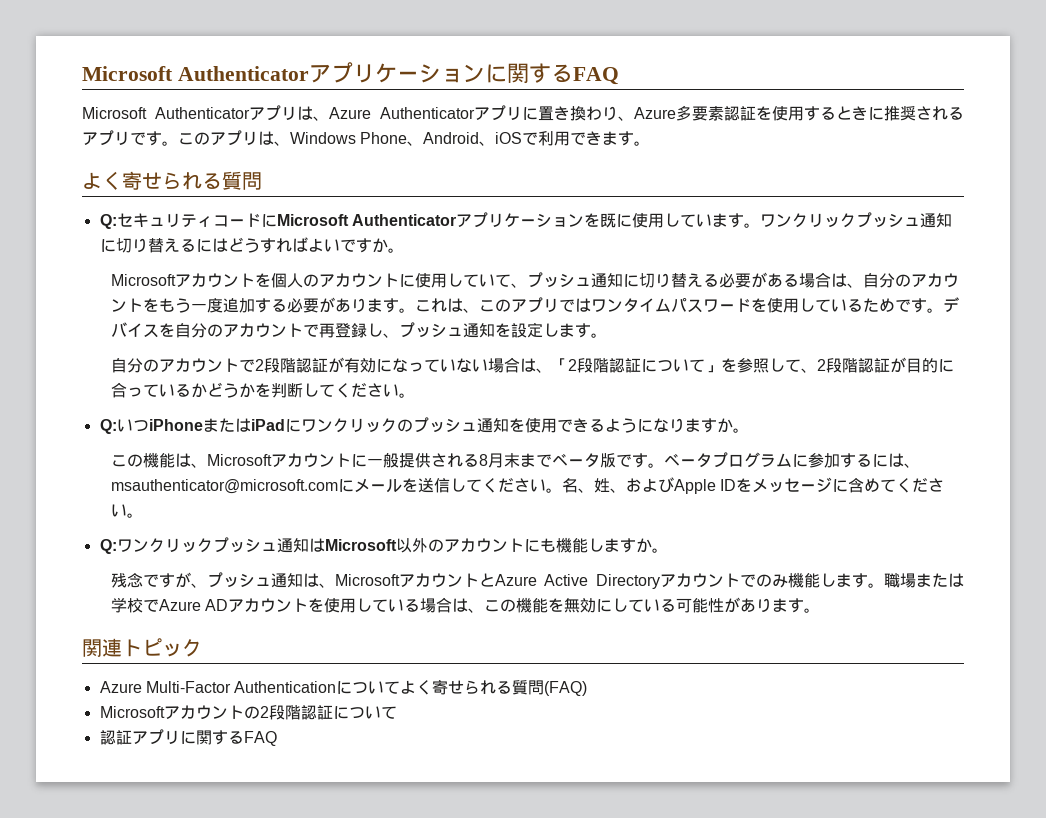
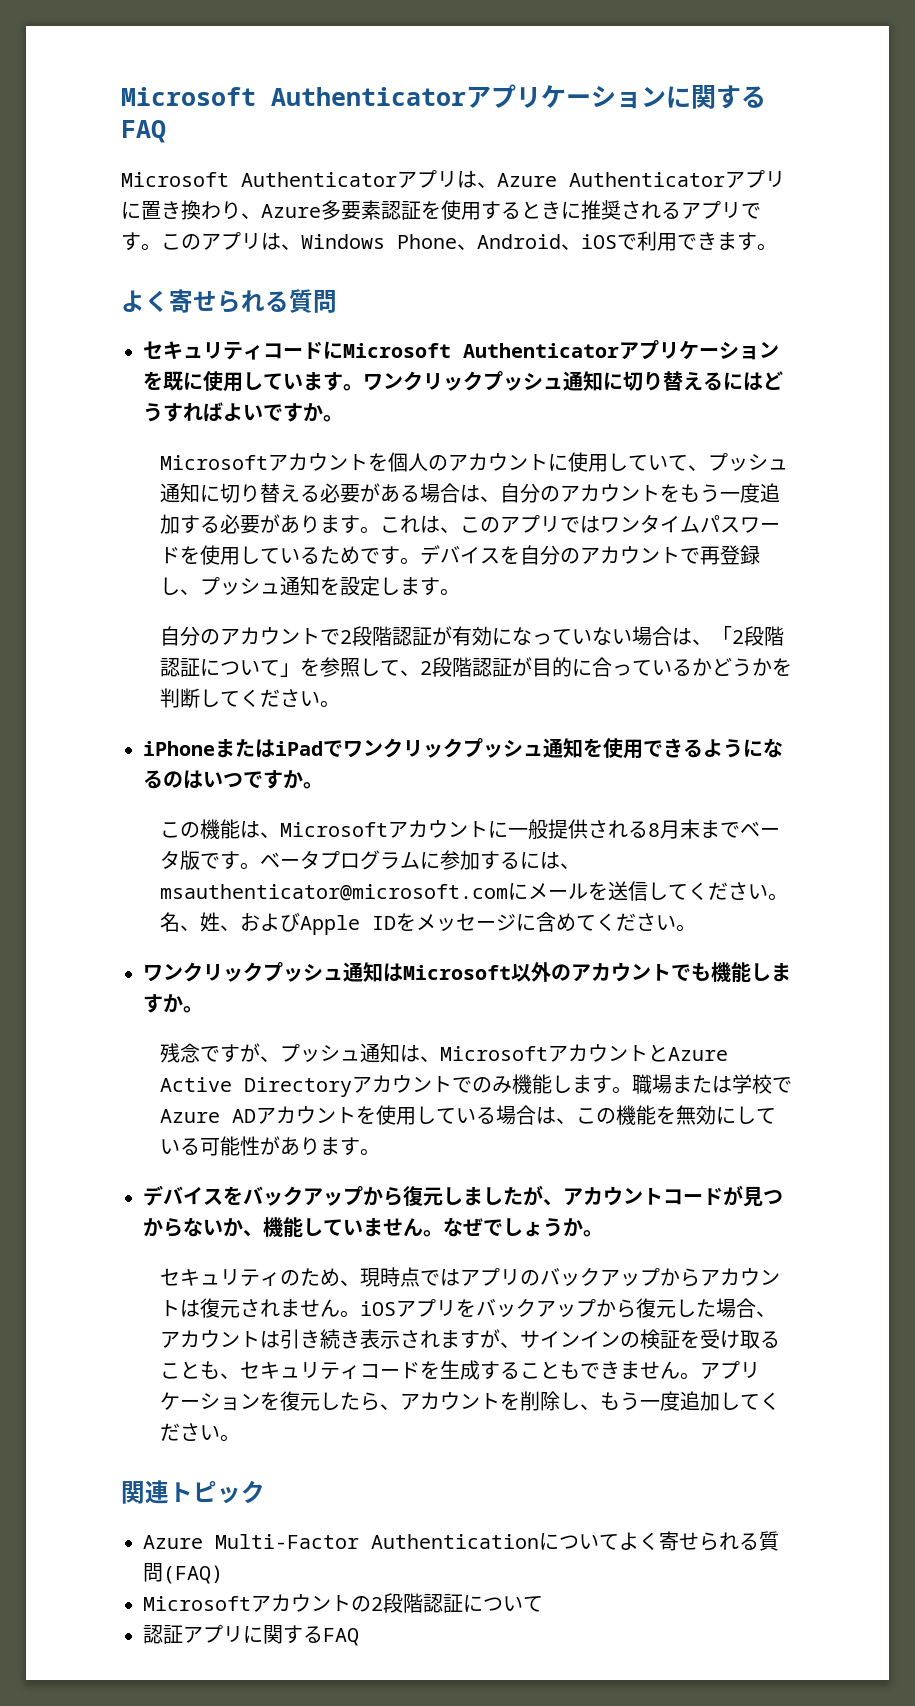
[99,214,117,229] Q: -> (337, 301) none
[99,419,149,434] Q:いつ -> (341, 704) none
[284,418,413,433] にワンクリックの -> [323,738,463,758] でワンクリック
[668,418,701,433] りま -> [143,770,263,789] るのはいつで
[99,539,117,554] Q: -> (697, 928) none
[523,539,540,552] に -> [671,964,691,981] で
(821, 610) none -> [143,1185,783,1207] [143,1217,603,1237] [160,1267,781,1287] [160,1298,777,1318] [160,1329,781,1349] [160,1360,761,1380] [160,1391,781,1411] [160,1423,241,1442] // デバイスをバックアップから復元しましたが、アカウントコードが見つからないか、機能していません。なぜでしょうか。 // セキュリティのため、現時点ではアプリのバックアップからアカウントは復元されません。iOSアプリをバックアップから復元した場合、アカウントは引き続き表示されますが、サインインの検証を受け取ることも、セキュリティコードを生成することもできません。アプリケーションを復元したら、アカウントを削除し、もう一度追加してください。

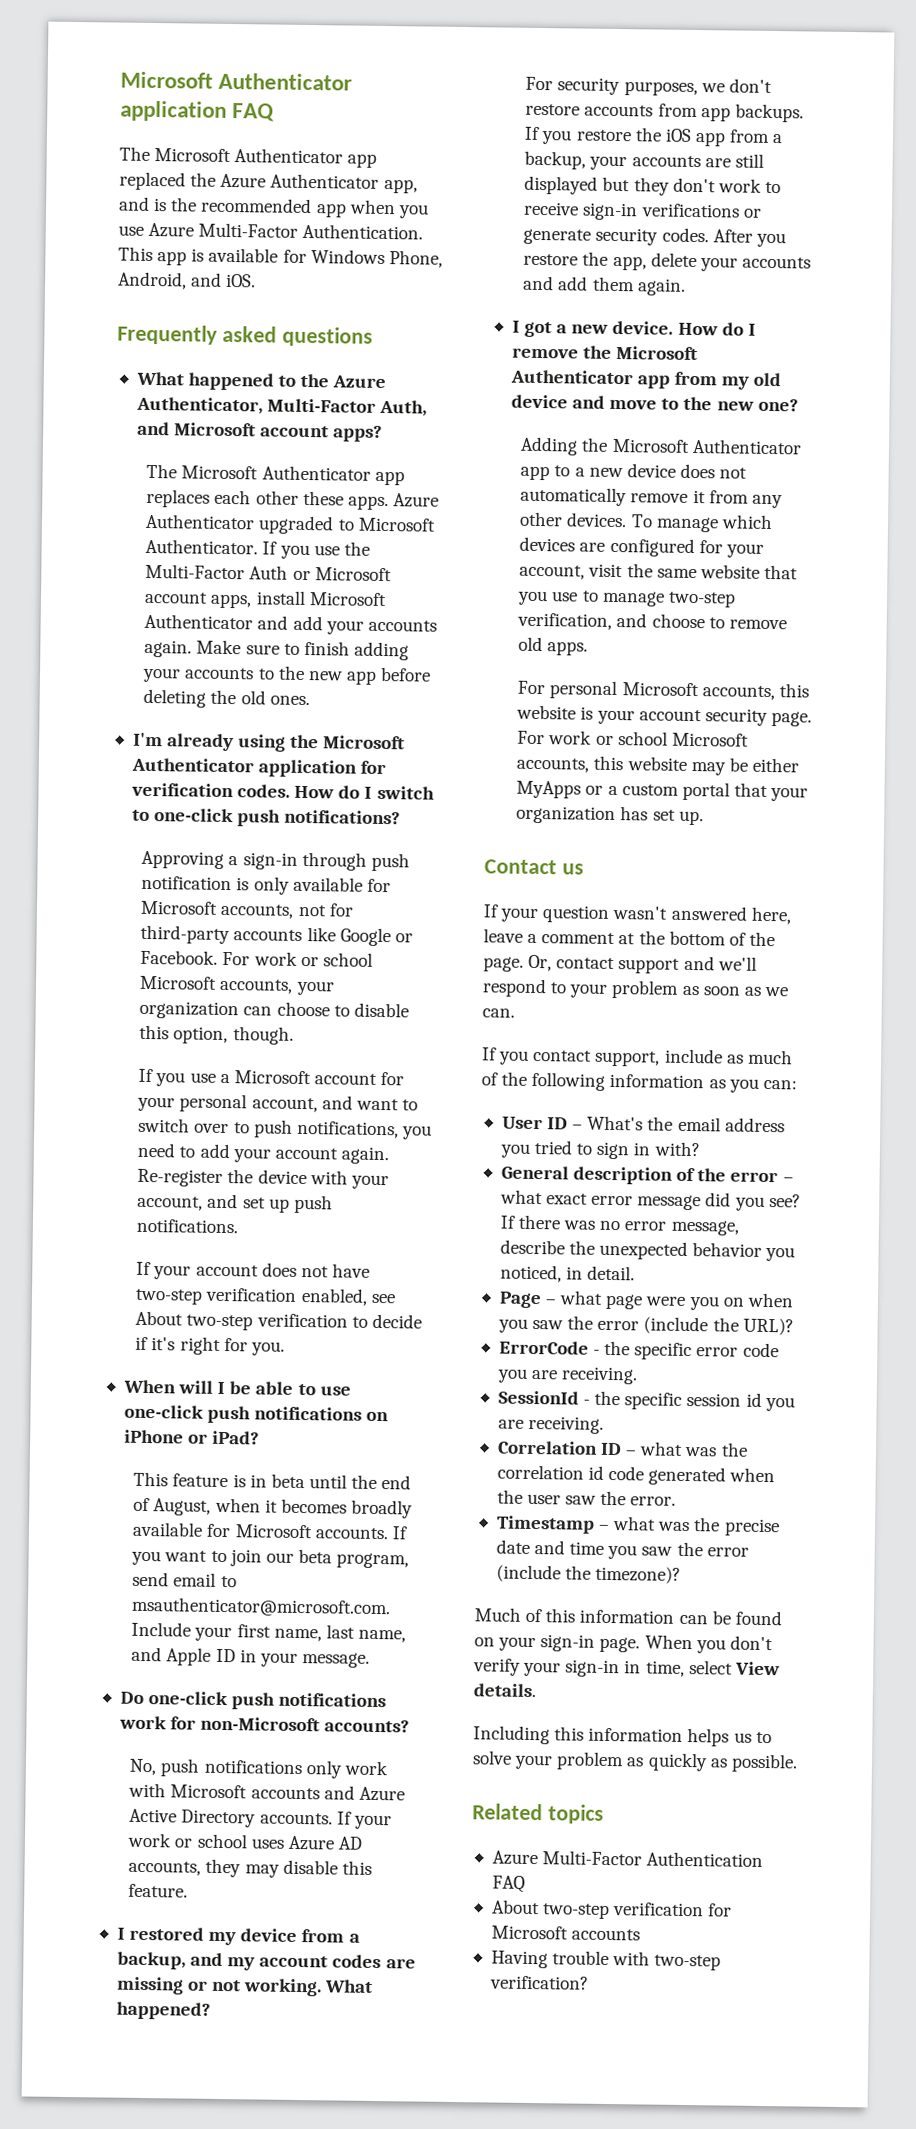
[121,84,766,109] [121,120,166,143] [121,170,785,188] [121,200,761,220] [121,231,777,251] [121,289,337,313] [143,340,779,360] [143,371,783,392] [143,402,343,422] [160,452,789,472] [160,483,781,503] [160,514,781,534] [160,545,761,565] [160,576,461,596] [160,626,785,646] [160,657,793,677] [160,688,341,708] [143,738,783,759] [143,770,323,789] [160,819,781,839] [160,850,581,870] [160,881,789,901] [160,912,697,935] [143,962,791,982] [143,994,203,1013] [160,1043,729,1063] [160,1074,793,1097] [160,1105,777,1125] [160,1136,381,1156] [143,1185,783,1207] [143,1217,603,1237] [160,1267,781,1287] [160,1298,777,1318] [160,1329,781,1349] [160,1360,761,1380] [160,1391,781,1411] [160,1423,241,1442] [121,1480,265,1504] [143,1531,779,1551] [143,1563,223,1584] [143,1593,543,1613] [143,1625,359,1646] Microsoft Authenticatorアプリケーションに関するFAQ // Microsoft Authenticatorアプリは、Azure Authenticatorアプリに置き換わり、Azure多要素認証を使用するときに推奨されるアプリです。このアプリは、Windows Phone、Android、iOSで利用できます。 // よく寄せられる質問 // セキュリティコードにMicrosoft Authenticatorアプリケーションを既に使用しています。ワンクリックプッシュ通知に切り替えるにはどうすればよいですか。 // Microsoftアカウントを個人のアカウントに使用していて、プッシュ通知に切り替える必要がある場合は、自分のアカウントをもう一度追加する必要があります。これは、このアプリではワンタイムパスワードを使用しているためです。デバイスを自分のアカウントで再登録し、プッシュ通知を設定します。 // 自分のアカウントで2段階認証が有効になっていない場合は、「2段階認証について」を参照して、2段階認証が目的に合っているかどうかを判断してください。 // iPhoneまたはiPadでワンクリックプッシュ通知を使用できるようになるのはいつですか。 // この機能は、Microsoftアカウントに一般提供される8月末までベータ版です。ベータプログラムに参加するには、msauthenticator@microsoft.comにメールを送信してください。名、姓、およびApple IDをメッセージに含めてください。 // ワンクリックプッシュ通知はMicrosoft以外のアカウントでも機能しますか。 // 残念ですが、プッシュ通知は、MicrosoftアカウントとAzure Active Directoryアカウントでのみ機能します。職場または学校でAzure ADアカウントを使用している場合は、この機能を無効にしている可能性があります。 // デバイスをバックアップから復元しましたが、アカウントコードが見つからないか、機能していません。なぜでしょうか。 // セキュリティのため、現時点ではアプリのバックアップからアカウントは復元されません。iOSアプリをバックアップから復元した場合、アカウントは引き続き表示されますが、サインインの検証を受け取ることも、セキュリティコードを生成することもできません。アプリケーションを復元したら、アカウントを削除し、もう一度追加してください。 // 関連トピック // Azure Multi-Factor Authenticationについてよく寄せられる質問(FAQ) // Microsoftアカウントの2段階認証について // 認証アプリに関するFAQ -> [120,71,353,91] [120,100,276,122] [119,146,378,168] [119,171,418,194] [119,196,429,219] [118,222,424,240] [118,246,443,268] [117,271,257,290] [117,324,373,347] [135,371,387,391] [135,396,428,417] [136,421,384,442] [146,463,405,486] [146,488,439,511] [145,513,436,535] [145,538,370,560] [145,563,392,582] [144,590,387,609] [144,613,437,635] [144,639,409,661] [142,665,432,685] [143,688,310,708] [132,732,406,752] [130,757,387,778] [130,782,435,800] [131,808,402,827] [141,850,410,872] [141,875,391,895] [140,900,354,919] [140,924,413,947] [140,949,373,967] [139,975,335,996] [139,1000,409,1020] [139,1024,294,1045] [138,1068,405,1087] [137,1093,418,1113] [138,1117,432,1140] [137,1142,389,1165] [137,1168,389,1190] [137,1193,333,1214] [136,1218,239,1234] [136,1261,370,1280] [135,1287,396,1306] [135,1310,422,1331] [135,1336,285,1356] [122,1379,351,1396] [123,1404,390,1424] [123,1429,261,1445] [133,1471,412,1490] [133,1497,413,1519] [132,1521,408,1540] [131,1548,410,1569] [132,1571,237,1588] [131,1596,392,1618] [131,1621,406,1643] [131,1646,370,1668] [119,1691,387,1710] [118,1715,411,1733] [129,1758,388,1779] [128,1782,405,1802] [129,1808,392,1830] [127,1832,363,1851] [128,1858,372,1878] [128,1883,189,1898] [116,1926,360,1946] [116,1951,416,1971] [115,1976,374,1997] [115,2001,211,2020] [525,76,772,97] [525,103,804,123] [524,126,784,147] [524,150,764,171] [524,175,781,196] [523,201,762,221] [523,227,786,248] [523,251,811,272] [523,275,686,296] [511,320,756,338] [511,345,699,361] [509,369,782,390] [510,394,799,412] [520,436,802,456] [520,463,748,481] [520,486,783,509] [519,511,773,533] [519,536,764,558] [519,563,798,580] [517,590,736,608] [517,612,787,630] [518,636,589,656] [517,680,809,701] [516,704,812,727] [517,730,749,747] [516,755,799,776] [516,780,809,802] [516,805,704,826] [484,859,584,875] [483,904,792,925] [483,928,775,947] [483,954,757,974] [482,978,789,999] [482,1008,515,1018] [482,1047,793,1067] [481,1071,797,1093] [501,1115,785,1133] [499,1140,701,1160] [500,1165,794,1185] [499,1189,801,1211] [499,1214,740,1236] [499,1239,796,1262] [499,1264,636,1283] [498,1290,794,1311] [497,1315,794,1336] [498,1340,779,1361] [496,1366,639,1385] [497,1390,795,1412] [497,1415,605,1434] [496,1440,748,1457] [496,1464,776,1486] [496,1489,677,1506] [495,1515,780,1537] [495,1539,749,1560] [495,1564,682,1584] [474,1607,782,1626] [474,1634,773,1654] [473,1658,780,1678] [473,1683,537,1698] [473,1725,772,1747] [472,1750,798,1773] [472,1803,604,1824] [491,1850,764,1868] [491,1875,525,1893] [491,1899,733,1920] [490,1925,641,1941] [490,1950,722,1971] [489,1975,589,1990] Microsoft Authenticator application FAQ // The Microsoft Authenticator app replaced the Azure Authenticator app, and is the recommended app when you use Azure Multi-Factor Authentication. This app is available for Windows Phone, Android, and iOS. // Frequently asked questions // What happened to the Azure Authenticator, Multi-Factor Auth, and Microsoft account apps? // The Microsoft Authenticator app replaces each other these apps. Azure Authenticator upgraded to Microsoft Authenticator. If you use the Multi-Factor Auth or Microsoft account apps, install Microsoft Authenticator and add your accounts again. Make sure to finish adding your accounts to the new app before deleting the old ones. // I'm already using the Microsoft Authenticator application for verification codes. How do I switch to one-click push notifications? // Approving a sign-in through push notification is only available for Microsoft accounts, not for third-party accounts like Google or Facebook. For work or school Microsoft accounts, your organization can choose to disable this option, though. // If you use a Microsoft account for your personal account, and want to switch over to push notifications, you need to add your account again. Re-register the device with your account, and set up push notifications. // If your account does not have two-step verification enabled, see About two-step verification to decide if it's right for you. // When will I be able to use one-click push notifications on iPhone or iPad? // This feature is in beta until the end of August, when it becomes broadly available for Microsoft accounts. If you want to join our beta program, send email to msauthenticator@microsoft.com. Include your first name, last name, and Apple ID in your message. // Do one-click push notifications work for non-Microsoft accounts? // No, push notifications only work with Microsoft accounts and Azure Active Directory accounts. If your work or school uses Azure AD accounts, they may disable this feature. // I restored my device from a backup, and my account codes are missing or not working. What happened? // For security purposes, we don't restore accounts from app backups. If you restore the iOS app from a backup, your accounts are still displayed but they don't work to receive sign-in verifications or generate security codes. After you restore the app, delete your accounts and add them again. // I got a new device. How do I remove the Microsoft Authenticator app from my old device and move to the new one? // Adding the Microsoft Authenticator app to a new device does not automatically remove it from any other devices. To manage which devices are configured for your account, visit the same website that you use to manage two-step verification, and choose to remove old apps. // For personal Microsoft accounts, this website is your account security page. For work or school Microsoft accounts, this website may be either MyApps or a custom portal that your organization has set up. // Contact us // If your question wasn't answered here, leave a comment at the bottom of the page. Or, contact support and we'll respond to your problem as soon as we can. // If you contact support, include as much of the following information as you can: // User ID – What's the email address you tried to sign in with? // General description of the error – what exact error message did you see? If there was no error message, describe the unexpected behavior you noticed, in detail. // Page – what page were you on when you saw the error (include the URL)? // ErrorCode - the specific error code you are receiving. // SessionId - the specific session id you are receiving. // Correlation ID – what was the correlation id code generated when the user saw the error. // Timestamp – what was the precise date and time you saw the error (include the timezone)? // Much of this information can be found on your sign-in page. When you don't verify your sign-in in time, select View details. // Including this information helps us to solve your problem as quickly as possible. // Related topics // Azure Multi-Factor Authentication FAQ // About two-step verification for Microsoft accounts // Having trouble with two-step verification?

